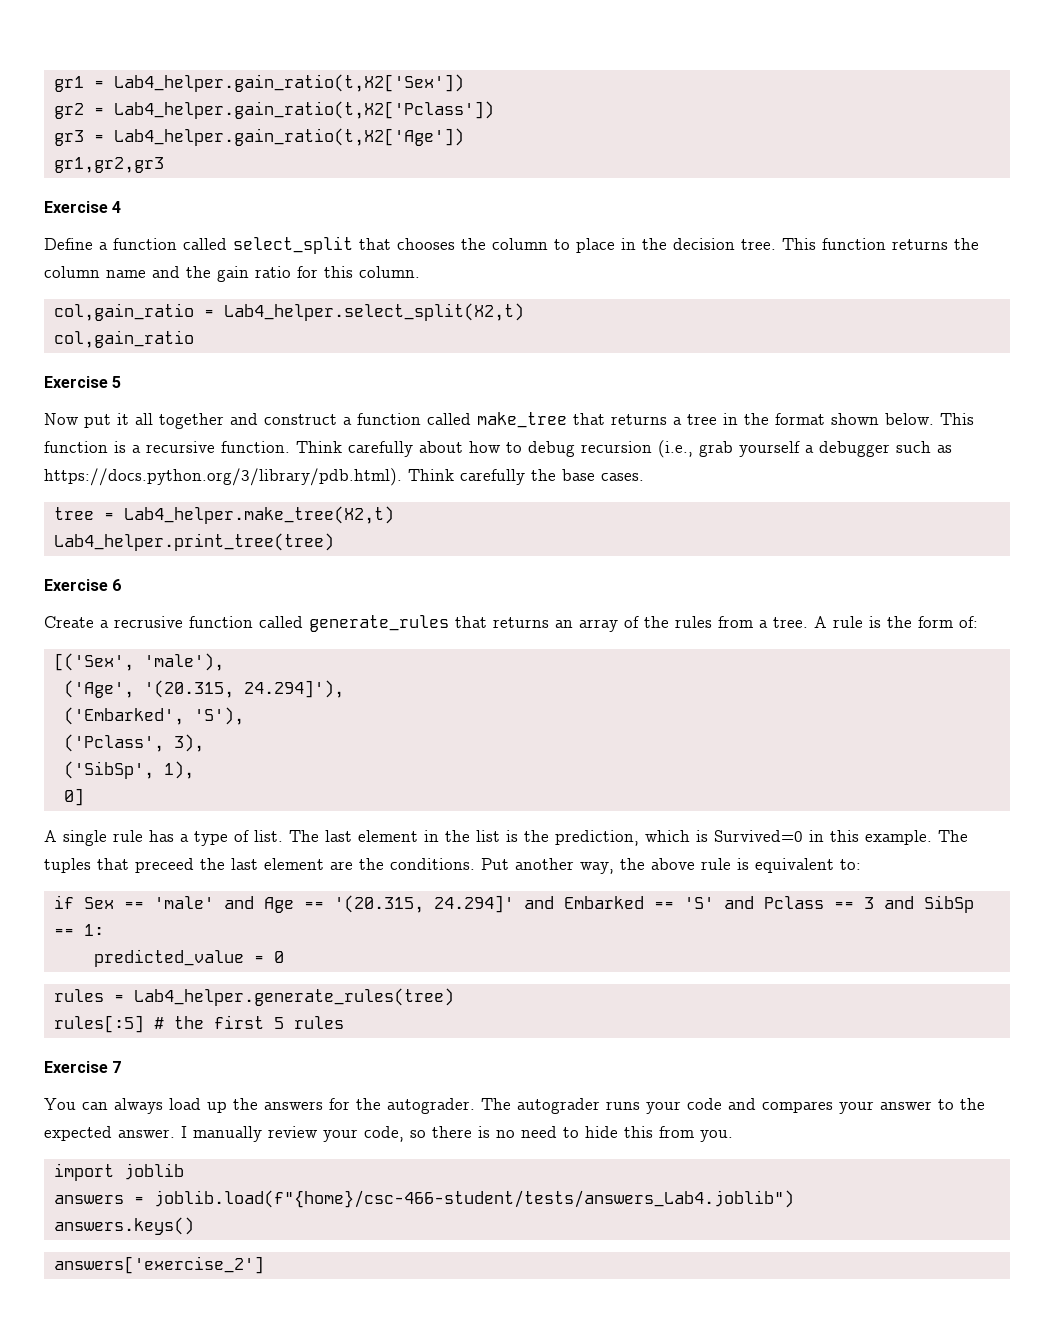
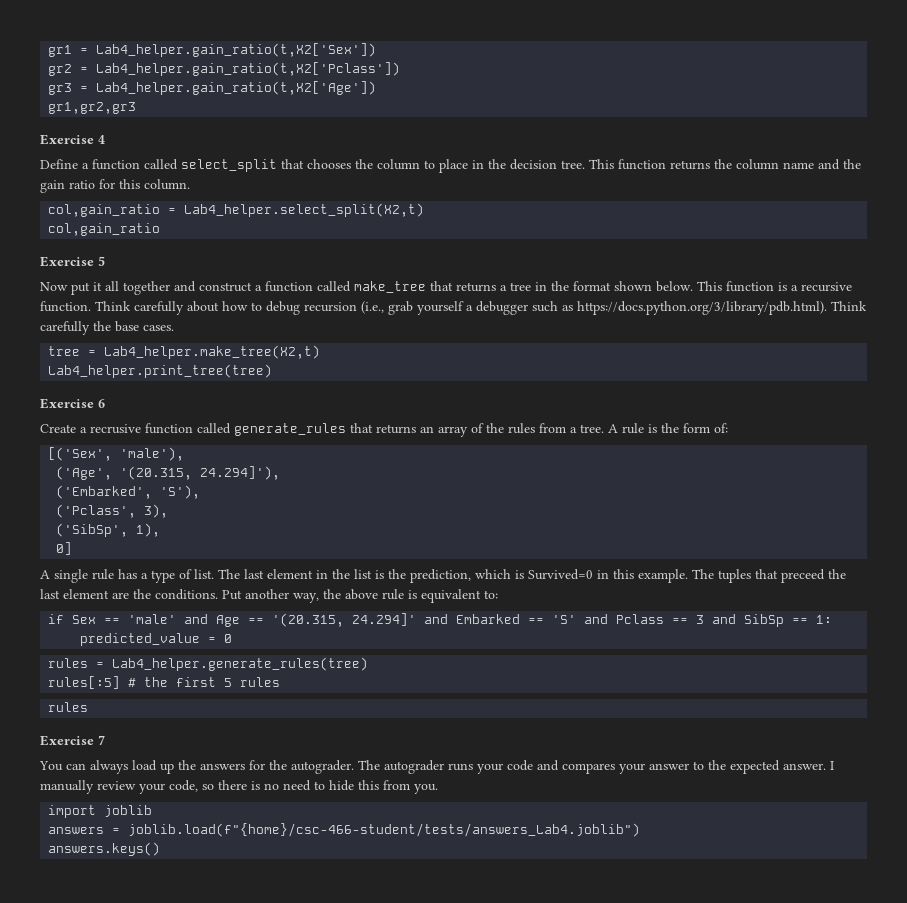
(344, 1022) none -> [48,702,89,712] // rules
[53,1256,264,1274] // answers['exercise_2'] -> (161, 849) none

